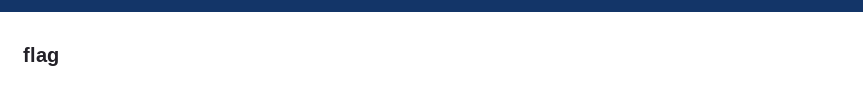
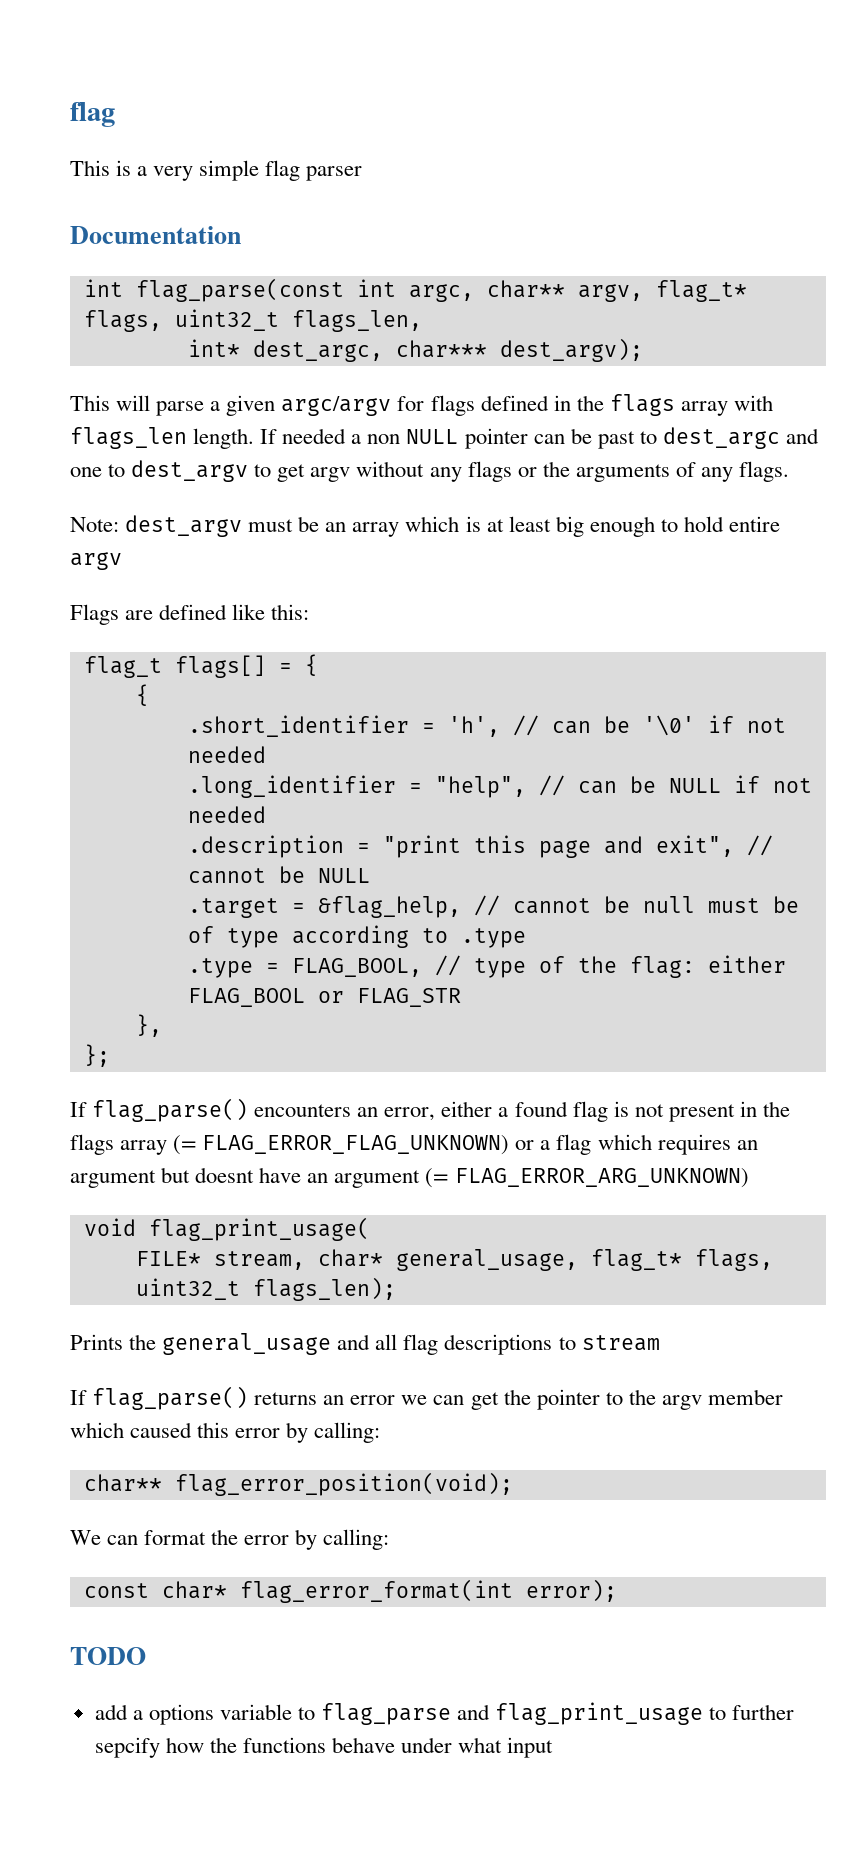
[23,47,59,66] flag -> [70,102,115,127] [70,160,363,181] [70,226,241,244] [83,278,747,302] [83,309,422,332] [187,338,643,362] [70,394,773,416] [70,427,819,449] [70,460,790,482] [70,515,781,537] [70,552,122,570] [70,604,310,625] [83,654,318,678] [135,684,149,706] [187,715,786,737] [187,746,266,763] [187,775,812,798] [187,806,266,823] [187,835,773,858] [187,866,370,884] [187,895,799,918] [187,925,526,948] [187,955,786,978] [187,988,461,1007] [135,1014,162,1037] [83,1044,110,1067] [70,1098,790,1122] [70,1134,758,1155] [70,1167,749,1188] [83,1217,370,1241] [135,1249,773,1271] [135,1277,396,1301] [70,1333,660,1355] [70,1386,783,1410] [70,1422,381,1443] [83,1472,513,1496] [70,1529,390,1550] [83,1579,617,1603] [70,1647,146,1665] [94,1702,795,1725] [94,1737,554,1758] flag // This is a very simple flag parser // Documentation // int flag_parse(const int argc, char** argv, flag_t* flags, uint32_t flags_len, // int* dest_argc, char*** dest_argv); // This will parse a given argc/argv for flags defined in the flags array with flags_len length. If needed a non NULL pointer can be past to dest_argc and one to dest_argv to get argv without any flags or the arguments of any flags. // Note: dest_argv must be an array which is at least big enough to hold entire argv // Flags are defined like this: // flag_t flags[] = { // { // .short_identifier = 'h', // can be '\0' if not needed // .long_identifier = "help", // can be NULL if not needed // .description = "print this page and exit", // cannot be NULL // .target = &flag_help, // cannot be null must be of type according to .type // .type = FLAG_BOOL, // type of the flag: either FLAG_BOOL or FLAG_STR // }, // }; // If flag_parse() encounters an error, either a found flag is not present in the flags array (= FLAG_ERROR_FLAG_UNKNOWN) or a flag which requires an argument but doesnt have an argument (= FLAG_ERROR_ARG_UNKNOWN) // void flag_print_usage( // FILE* stream, char* general_usage, flag_t* flags, uint32_t flags_len); // Prints the general_usage and all flag descriptions to stream // If flag_parse() returns an error we can get the pointer to the argv member which caused this error by calling: // char** flag_error_position(void); // We can format the error by calling: // const char* flag_error_format(int error); // TODO // add a options variable to flag_parse and flag_print_usage to further sepcify how the functions behave under what input

